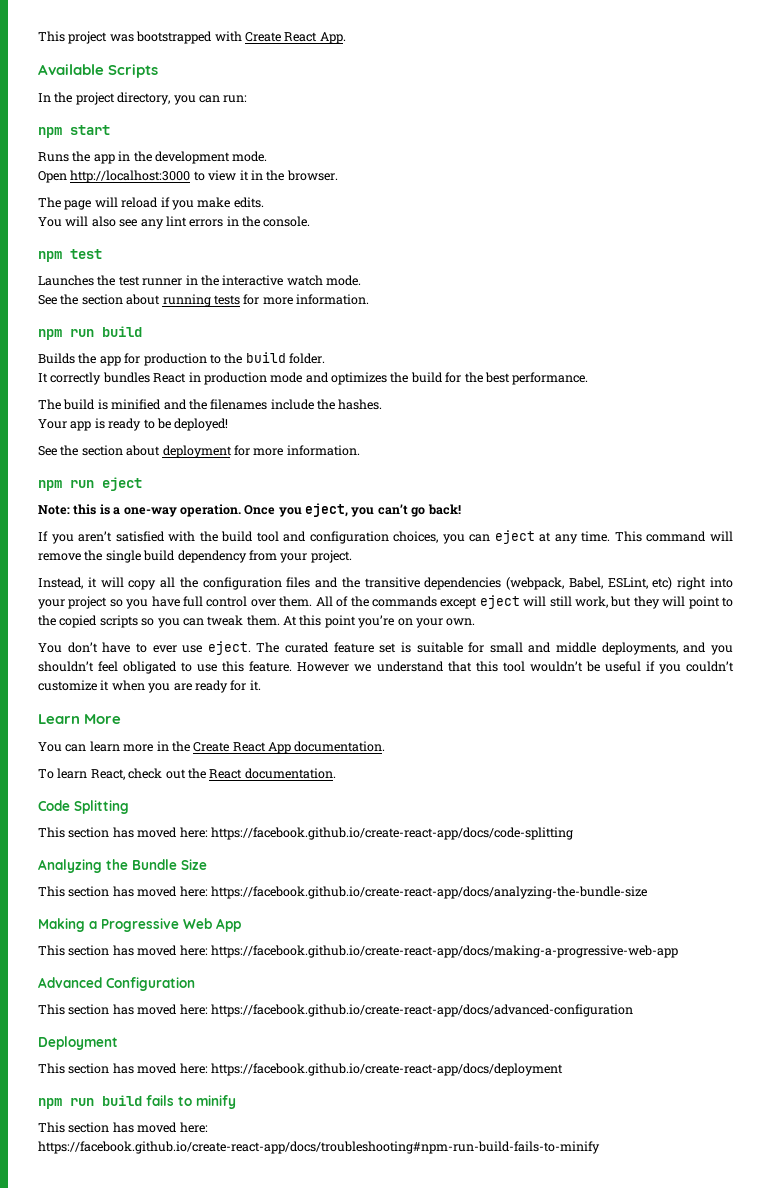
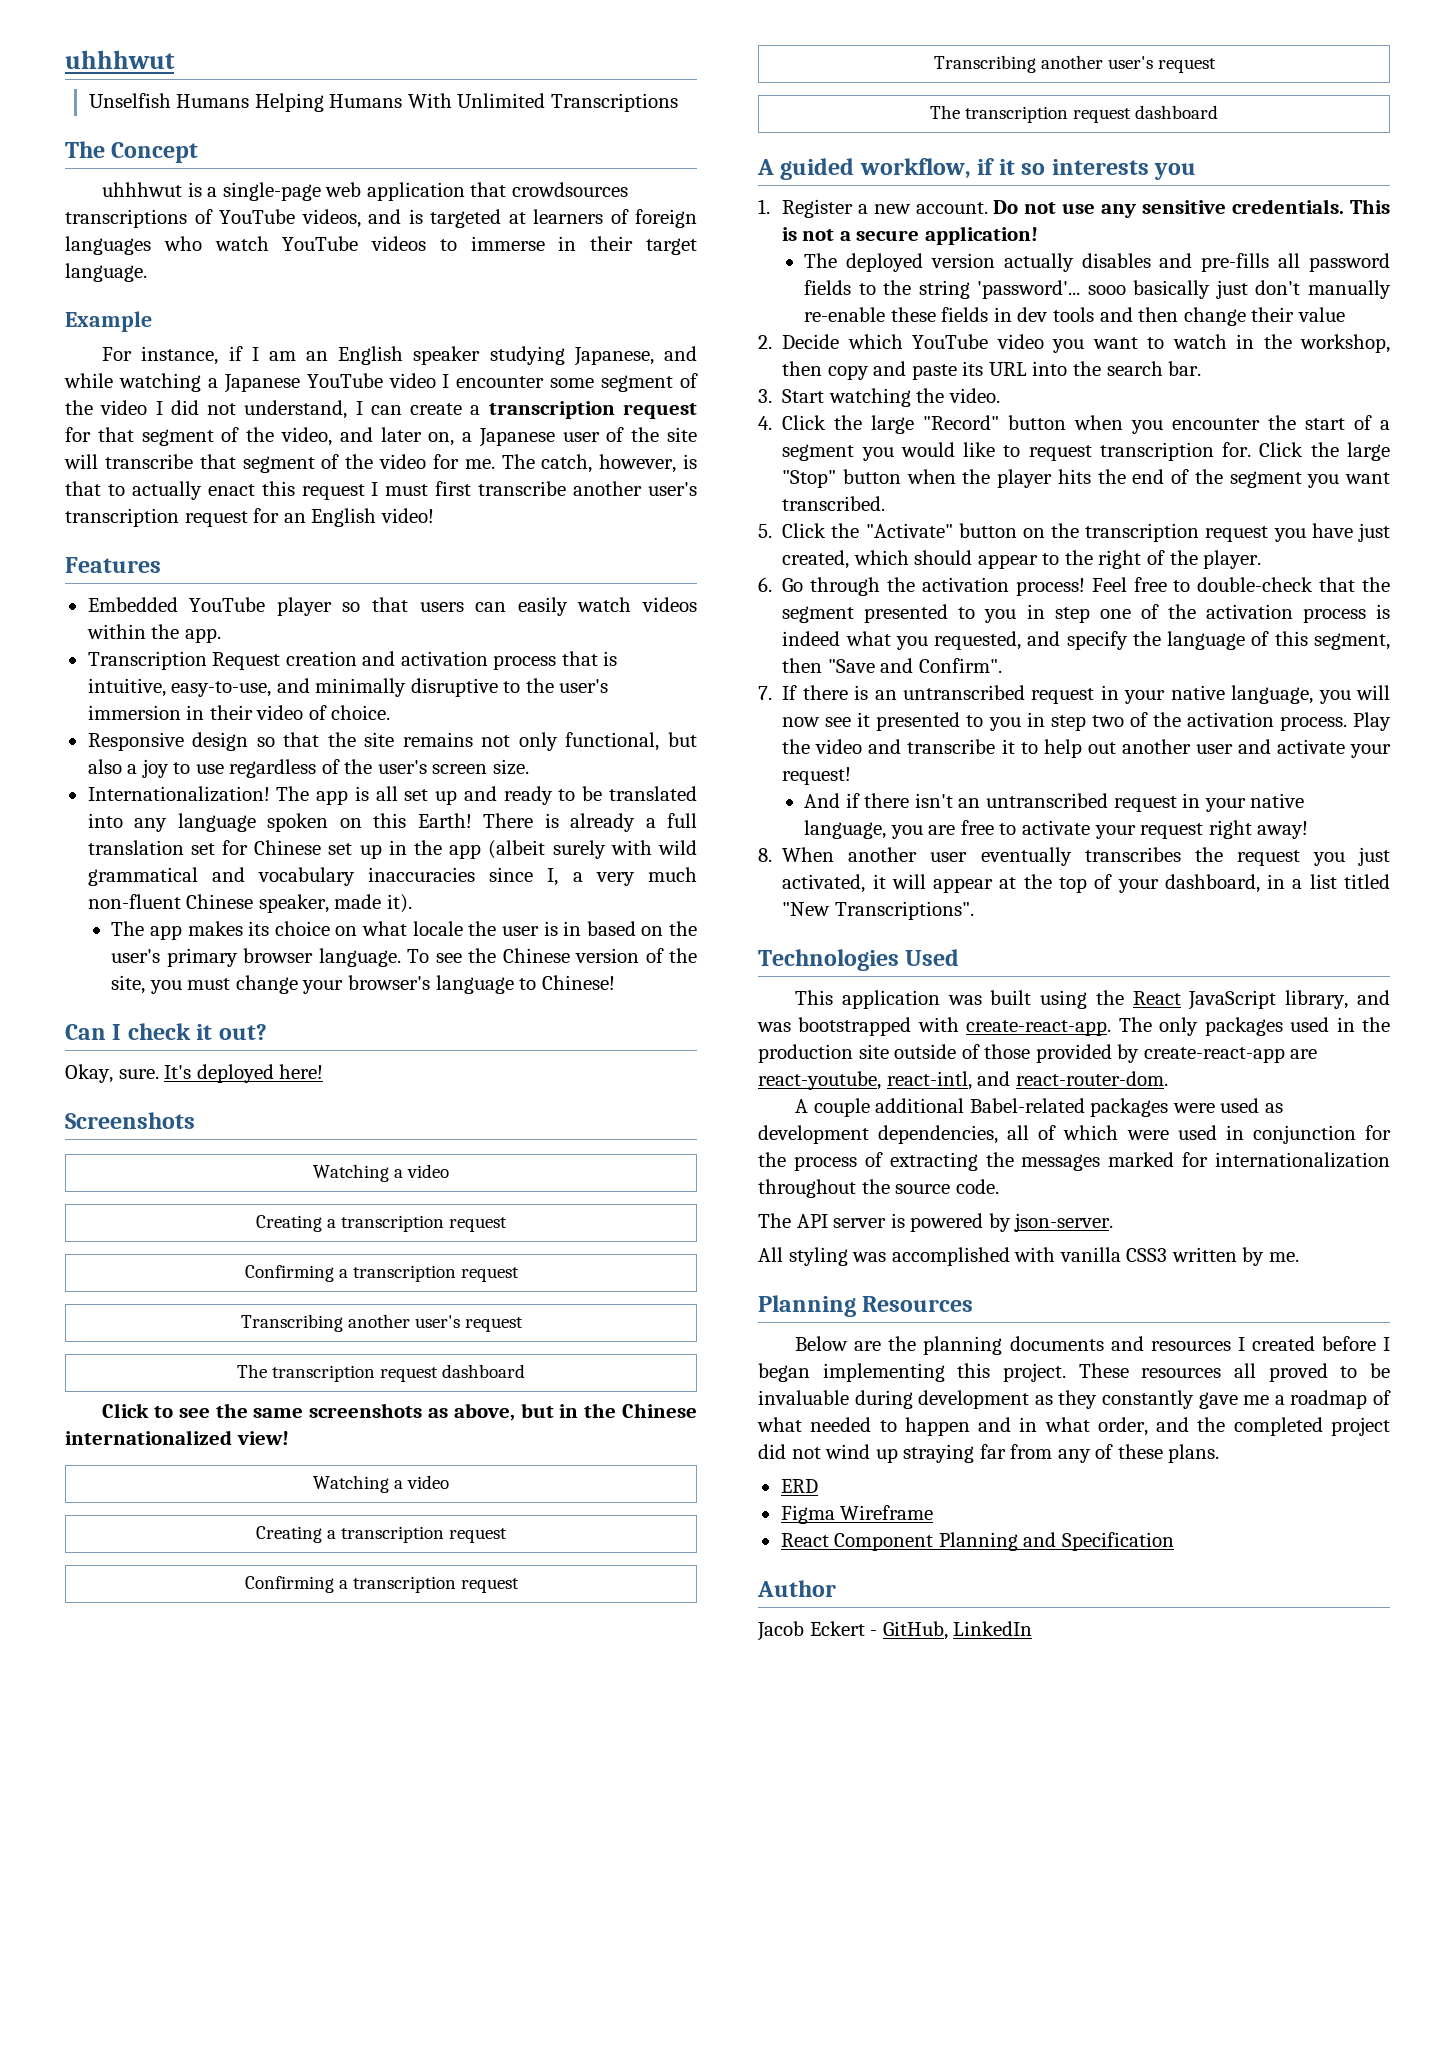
[38,31,346,44] [38,64,159,78] [38,92,248,105] [38,125,110,138] [38,151,268,164] [38,170,338,183] [38,197,264,210] [38,216,311,229] [38,249,102,262] [38,275,361,286] [38,294,369,307] [38,326,142,340] [38,352,325,366] [38,372,589,385] [38,399,383,410] [38,418,229,431] [38,445,360,458] [38,477,142,491] [38,503,461,517] [38,530,733,544] [38,550,352,563] [38,577,733,590] [38,595,733,609] [38,615,476,628] [38,641,734,655] [38,661,734,674] [38,680,261,693] [38,714,122,724] [38,741,386,754] [38,768,336,780] [38,800,129,814] [38,827,573,840] [38,859,207,873] [38,886,647,899] [38,918,241,932] [38,945,678,958] [38,977,195,991] [38,1004,633,1017] [38,1036,118,1050] [38,1063,563,1076] [38,1095,236,1109] [38,1122,208,1133] [38,1141,600,1154] This project was bootstrapped with Create React App. // Available Scripts // In the project directory, you can run: // npm start // Runs the app in the development mode. // Open http://localhost:3000 to view it in the browser. // The page will reload if you make edits. // You will also see any lint errors in the console. // npm test // Launches the test runner in the interactive watch mode. // See the section about running tests for more information. // npm run build // Builds the app for production to the build folder. // It correctly bundles React in production mode and optimizes the build for the best performance. // The build is minified and the filenames include the hashes. // Your app is ready to be deployed! // See the section about deployment for more information. // npm run eject // Note: this is a one-way operation. Once you eject, you can’t go back! // If you aren’t satisfied with the build tool and configuration choices, you can eject at any time. This command will remove the single build dependency from your project. // Instead, it will copy all the configuration files and the transitive dependencies (webpack, Babel, ESLint, etc) right into your project so you have full control over them. All of the commands except eject will still work, but they will point to the copied scripts so you can tweak them. At this point you’re on your own. // You don’t have to ever use eject. The curated feature set is suitable for small and middle deployments, and you shouldn’t feel obligated to use this feature. However we understand that this tool wouldn’t be useful if you couldn’t customize it when you are ready for it. // Learn More // You can learn more in the Create React App documentation. // To learn React, check out the React documentation. // Code Splitting // This section has moved here: https://facebook.github.io/create-react-app/docs/code-splitting // Analyzing the Bundle Size // This section has moved here: https://facebook.github.io/create-react-app/docs/analyzing-the-bundle-size // Making a Progressive Web App // This section has moved here: https://facebook.github.io/create-react-app/docs/making-a-progressive-web-app // Advanced Configuration // This section has moved here: https://facebook.github.io/create-react-app/docs/advanced-configuration // Deployment // This section has moved here: https://facebook.github.io/create-react-app/docs/deployment // npm run build fails to minify // This section has moved here: https://facebook.github.io/create-react-app/docs/troubleshooting#npm-run-build-fails-to-minify -> [65,50,175,69] [88,93,678,112] [65,141,199,163] [102,182,628,201] [65,209,697,228] [65,236,697,255] [65,263,147,282] [65,311,152,332] [102,346,698,366] [64,373,698,393] [65,400,697,419] [65,427,698,447] [64,454,697,473] [65,481,698,500] [65,508,434,527] [65,557,161,573] [87,597,698,616] [86,624,221,643] [87,651,618,670] [87,678,609,697] [87,705,391,720] [87,732,698,751] [87,759,529,778] [87,786,697,805] [87,813,697,832] [87,840,697,859] [87,867,698,886] [87,894,412,913] [111,921,698,940] [111,948,697,967] [111,975,615,994] [65,1023,267,1040] [65,1064,324,1083] [65,1112,195,1129] [313,1164,449,1182] [256,1215,507,1232] [244,1265,519,1282] [240,1314,523,1332] [237,1364,525,1382] [102,1403,698,1421] [65,1430,289,1445] [313,1475,449,1493] [256,1526,507,1543] [244,1576,519,1593] [933,55,1216,73] [930,105,1218,123] [757,158,1197,180] [758,199,1390,218] [781,226,1038,245] [804,253,1390,272] [804,280,1391,299] [804,307,1345,326] [758,334,1390,353] [782,361,1202,380] [758,388,1000,407] [758,415,1390,434] [782,442,1390,461] [782,469,1390,488] [782,496,886,511] [758,523,1390,542] [782,550,1262,569] [758,577,1390,596] [782,604,1390,623] [782,631,1390,650] [782,658,1002,673] [758,685,1390,704] [782,712,1391,731] [782,739,1391,758] [782,767,852,785] [804,793,1305,812] [804,820,1309,839] [758,847,1390,866] [782,874,1390,893] [782,901,974,920] [758,949,960,971] [795,990,1390,1010] [757,1017,1390,1036] [758,1044,1318,1063] [758,1071,1168,1090] [795,1098,1283,1117] [758,1125,1392,1144] [758,1152,1390,1171] [758,1179,999,1198] [758,1213,1114,1232] [758,1247,1299,1266] [758,1295,974,1317] [795,1336,1390,1355] [758,1363,1390,1382] [758,1390,1391,1409] [757,1417,1390,1436] [758,1444,1220,1463] [780,1479,818,1493] [780,1505,934,1524] [780,1532,1174,1551] [757,1580,836,1597] [757,1621,1033,1641] uhhhwut // Unselfish Humans Helping Humans With Unlimited Transcriptions // The Concept // uhhhwut is a single-page web application that crowdsources transcriptions of YouTube videos, and is targeted at learners of foreign languages who watch YouTube videos to immerse in their target language. // Example // For instance, if I am an English speaker studying Japanese, and while watching a Japanese YouTube video I encounter some segment of the video I did not understand, I can create a transcription request for that segment of the video, and later on, a Japanese user of the site will transcribe that segment of the video for me. The catch, however, is that to actually enact this request I must first transcribe another user's transcription request for an English video! // Features // Embedded YouTube player so that users can easily watch videos within the app. // Transcription Request creation and activation process that is intuitive, easy-to-use, and minimally disruptive to the user's immersion in their video of choice. // Responsive design so that the site remains not only functional, but also a joy to use regardless of the user's screen size. // Internationalization! The app is all set up and ready to be translated into any language spoken on this Earth! There is already a full translation set for Chinese set up in the app (albeit surely with wild grammatical and vocabulary inaccuracies since I, a very much non-fluent Chinese speaker, made it). // The app makes its choice on what locale the user is in based on the user's primary browser language. To see the Chinese version of the site, you must change your browser's language to Chinese! // Can I check it out? // Okay, sure. It's deployed here! // Screenshots // Watching a video // Creating a transcription request // Confirming a transcription request // Transcribing another user's request // The transcription request dashboard // Click to see the same screenshots as above, but in the Chinese internationalized view! // Watching a video // Creating a transcription request // Confirming a transcription request // Transcribing another user's request // The transcription request dashboard // A guided workflow, if it so interests you // 1. Register a new account. Do not use any sensitive credentials. This is not a secure application! // The deployed version actually disables and pre-fills all password fields to the string 'password'... sooo basically just don't manually re-enable these fields in dev tools and then change their value // 2. Decide which YouTube video you want to watch in the workshop, then copy and paste its URL into the search bar. // 3. Start watching the video. // 4. Click the large "Record" button when you encounter the start of a segment you would like to request transcription for. Click the large "Stop" button when the player hits the end of the segment you want transcribed. // 5. Click the "Activate" button on the transcription request you have just created, which should appear to the right of the player. // 6. Go through the activation process! Feel free to double-check that the segment presented to you in step one of the activation process is indeed what you requested, and specify the language of this segment, then "Save and Confirm". // 7. If there is an untranscribed request in your native language, you will now see it presented to you in step two of the activation process. Play the video and transcribe it to help out another user and activate your request! // And if there isn't an untranscribed request in your native language, you are free to activate your request right away! // 8. When another user eventually transcribes the request you just activated, it will appear at the top of your dashboard, in a list titled "New Transcriptions". // Technologies Used // This application was built using the React JavaScript library, and was bootstrapped with create-react-app. The only packages used in the production site outside of those provided by create-react-app are react-youtube, react-intl, and react-router-dom. // A couple additional Babel-related packages were used as development dependencies, all of which were used in conjunction for the process of extracting the messages marked for internationalization throughout the source code. // The API server is powered by json-server. // All styling was accomplished with vanilla CSS3 written by me. // Planning Resources // Below are the planning documents and resources I created before I began implementing this project. These resources all proved to be invaluable during development as they constantly gave me a roadmap of what needed to happen and in what order, and the completed project did not wind up straying far from any of these plans. // ERD // Figma Wireframe // React Component Planning and Specification // Author // Jacob Eckert - GitHub, LinkedIn

